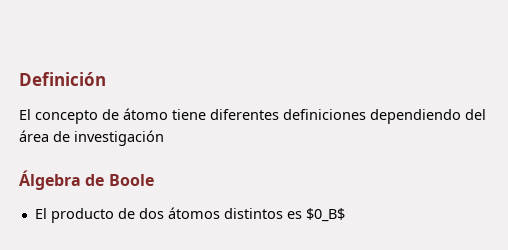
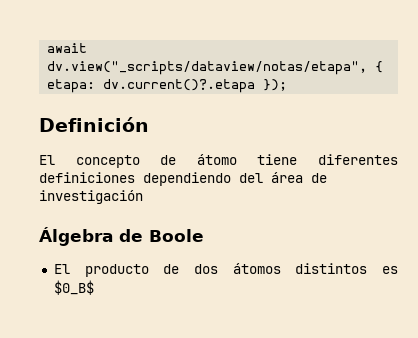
(19, 79) none -> [47,43,88,53] [47,61,384,75] [47,79,288,93] await dv.view("_scripts/dataview/notas/etapa", { etapa: dv.current()?.etapa }); //

